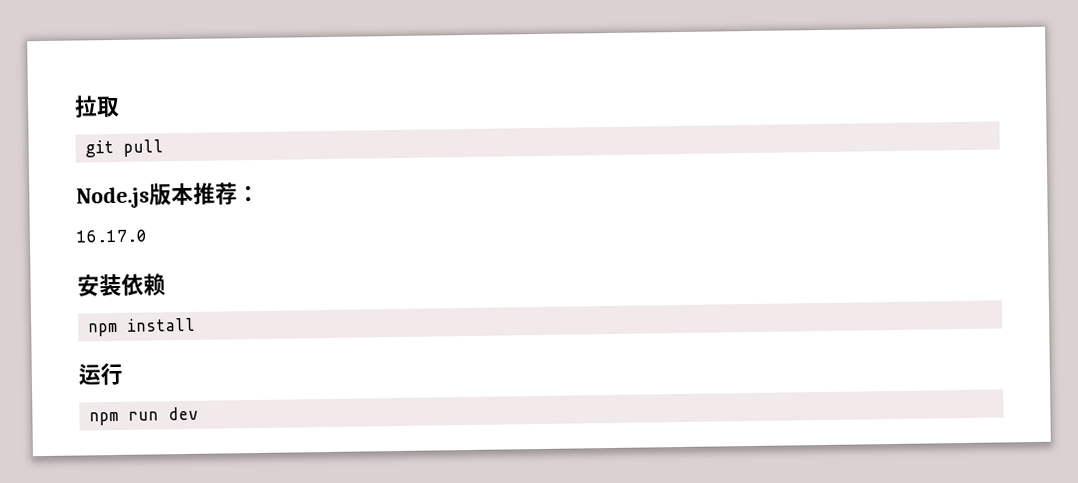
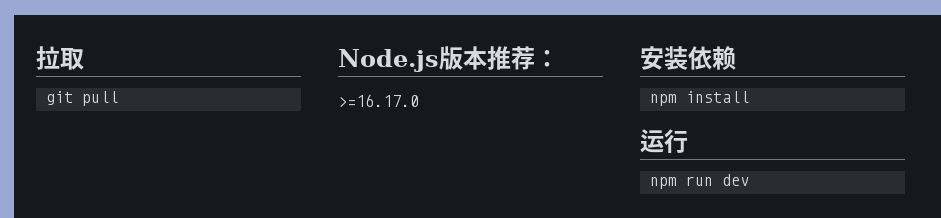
[76,229,147,243] 16.17.0 -> [338,94,419,107] >=16.17.0

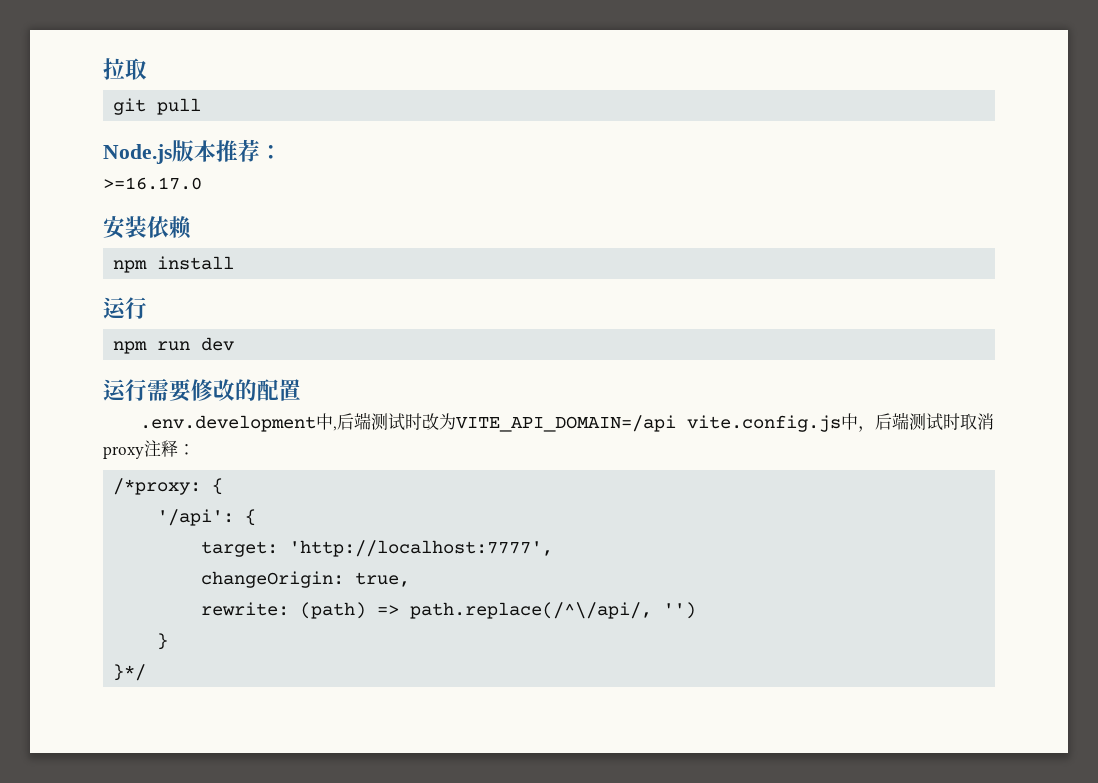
(750, 180) none -> [103,378,301,402] [140,412,995,432] [103,440,195,459] [113,478,224,495] [157,509,257,526] [201,540,554,557] [201,571,411,588] [201,602,697,619] [157,633,169,650] [113,664,147,681] // 运行需要修改的配置 // .env.development中,后端测试时改为VITE_API_DOMAIN=/api vite.config.js中，后端测试时取消proxy注释： // /*proxy: { // '/api': { // target: 'http://localhost:7777', // changeOrigin: true, // rewrite: (path) => path.replace(/^\/api/, '') // } // }*/

